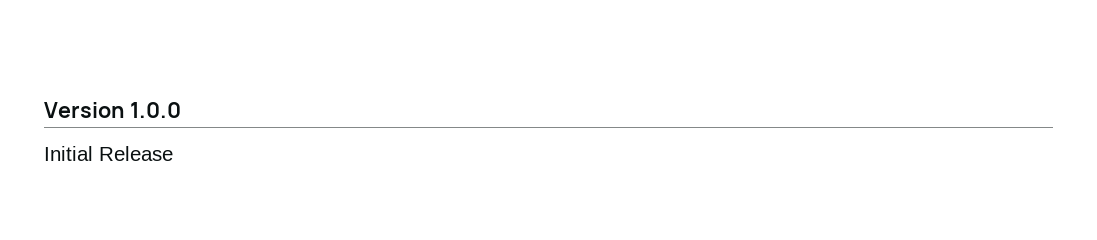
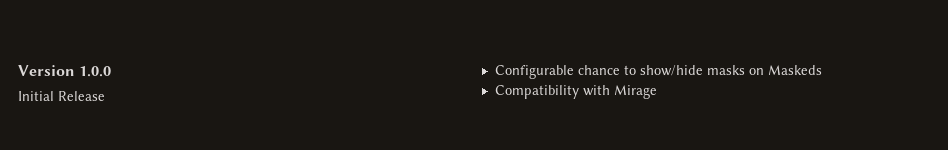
(173, 153) none -> [494,65,822,79] [494,85,657,99] // Configurable chance to show/hide masks on Maskeds // Compatibility with Mirage

